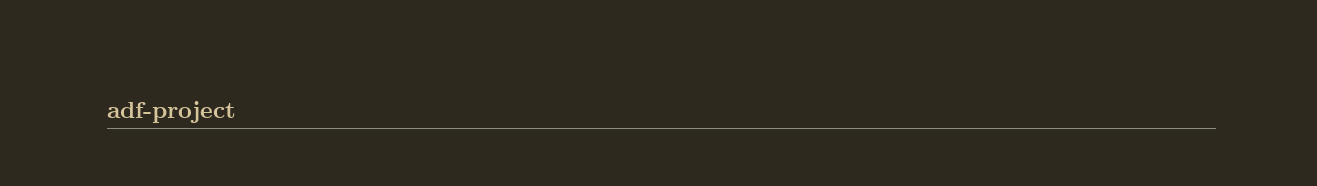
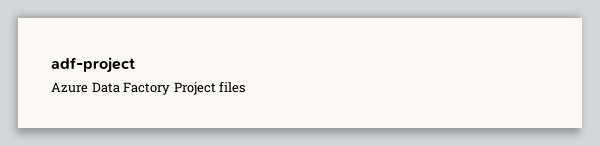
(236, 112) none -> [51,81,246,95] // Azure Data Factory Project files

